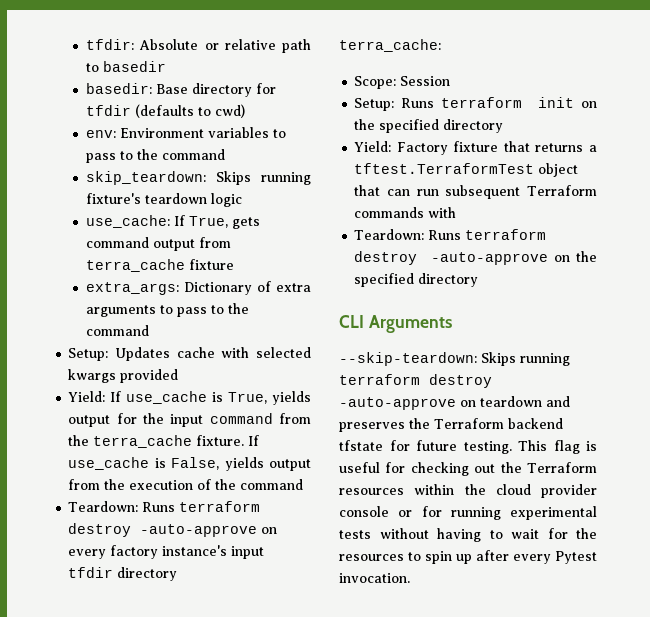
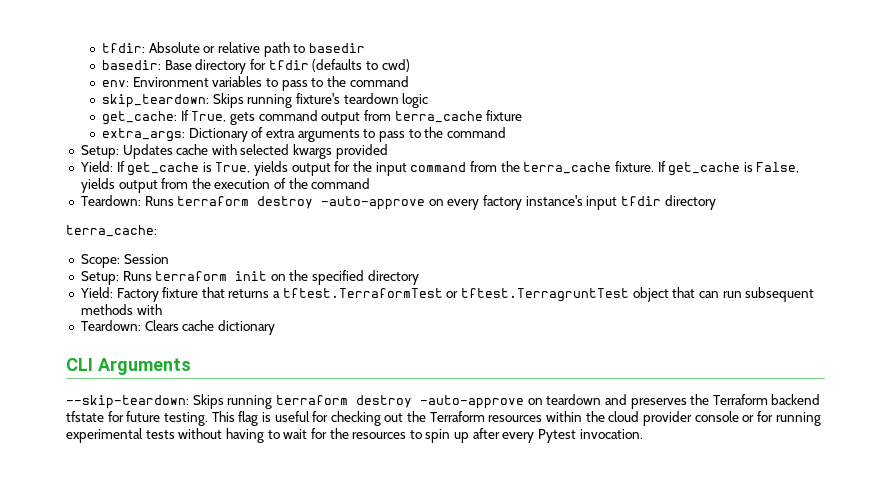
[86,215,171,228] use_cache: -> [102,111,178,125] get_cache:
[126,391,208,404] use_cache -> [127,162,200,176] get_cache
[68,457,150,470] use_cache -> [668,162,741,176] get_cache
(535, 168) none -> [446,288,630,302] or tftest.TerragruntTest
[527,185,598,196] [354,207,425,218] Terraform commands -> [80,304,133,315] methods
[428,229,547,240] [354,251,597,265] [354,273,479,287] Runs terraform destroy -auto-approve on the specified directory -> [144,320,275,335] Clears cache dictionary

